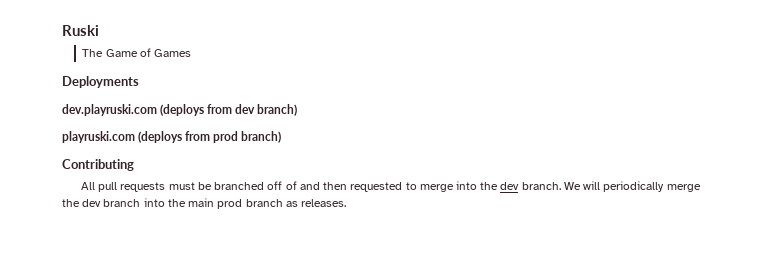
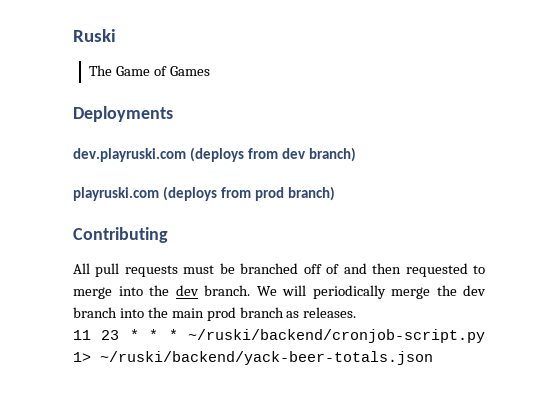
(347, 203) none -> [73,329,485,343] [73,351,433,365] // 11 23 * * * ~/ruski/backend/cronjob-script.py 1> ~/ruski/backend/yack-beer-totals.json

